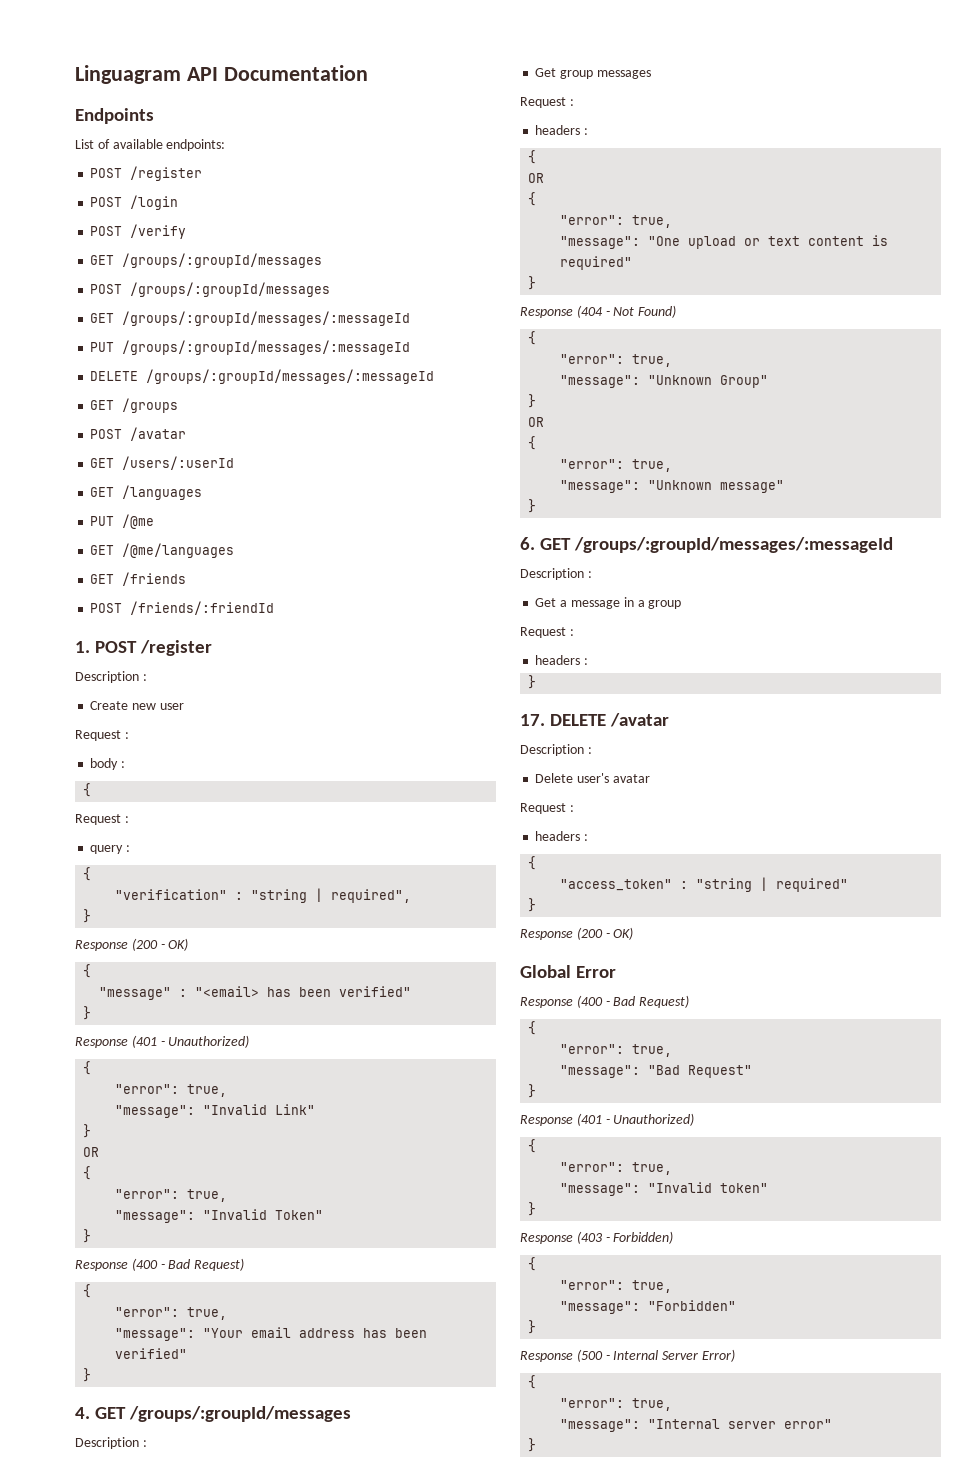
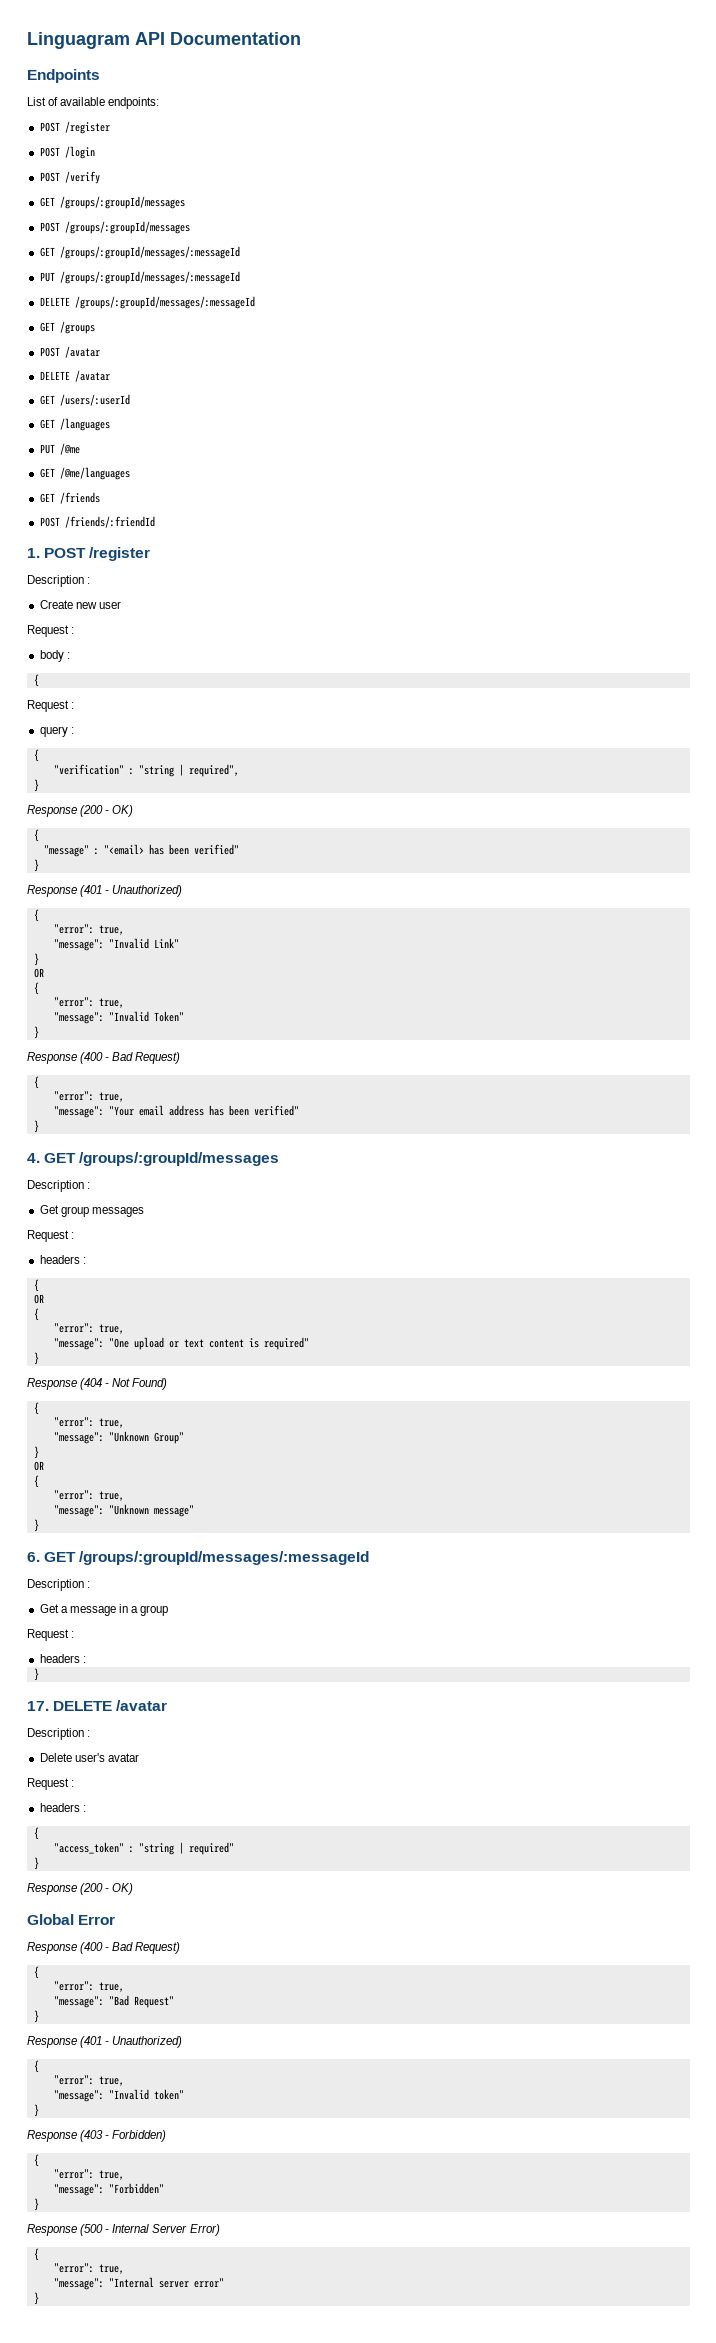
(187, 434) none -> [39,370,110,382] // DELETE /avatar

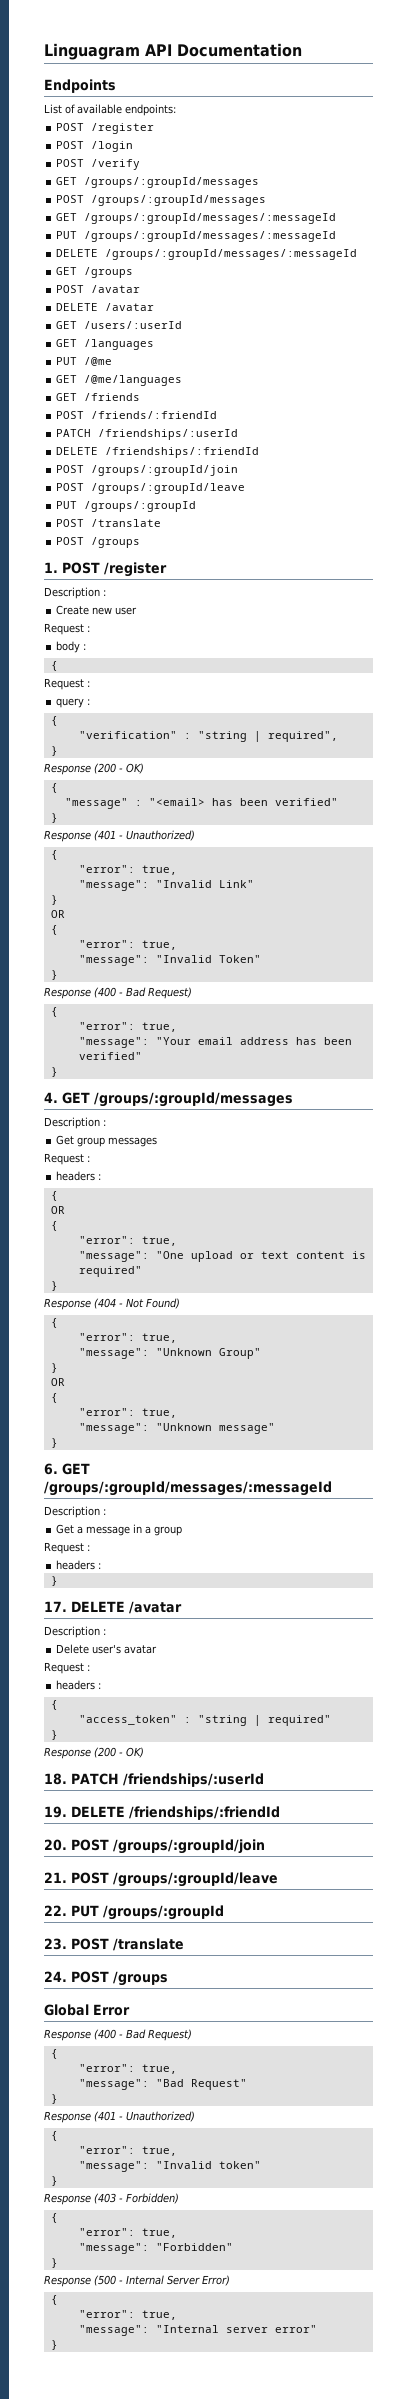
(155, 522) none -> [56,429,239,440] [56,447,260,458] [56,465,239,476] [56,483,246,494] [56,501,197,512] [56,519,162,527] [56,537,141,548] // PATCH /friendships/:userId // DELETE /friendships/:friendId // POST /groups/:groupId/join // POST /groups/:groupId/leave // PUT /groups/:groupId // POST /translate // POST /groups
(134, 1889) none -> [44,1773,264,1787] [44,1806,280,1820] [44,1839,265,1854] [44,1872,278,1887] [44,1905,224,1920] [44,1938,184,1951] [44,1971,168,1986] // 18. PATCH /friendships/:userId // 19. DELETE /friendships/:friendId // 20. POST /groups/:groupId/join // 21. POST /groups/:groupId/leave // 22. PUT /groups/:groupId // 23. POST /translate // 24. POST /groups

